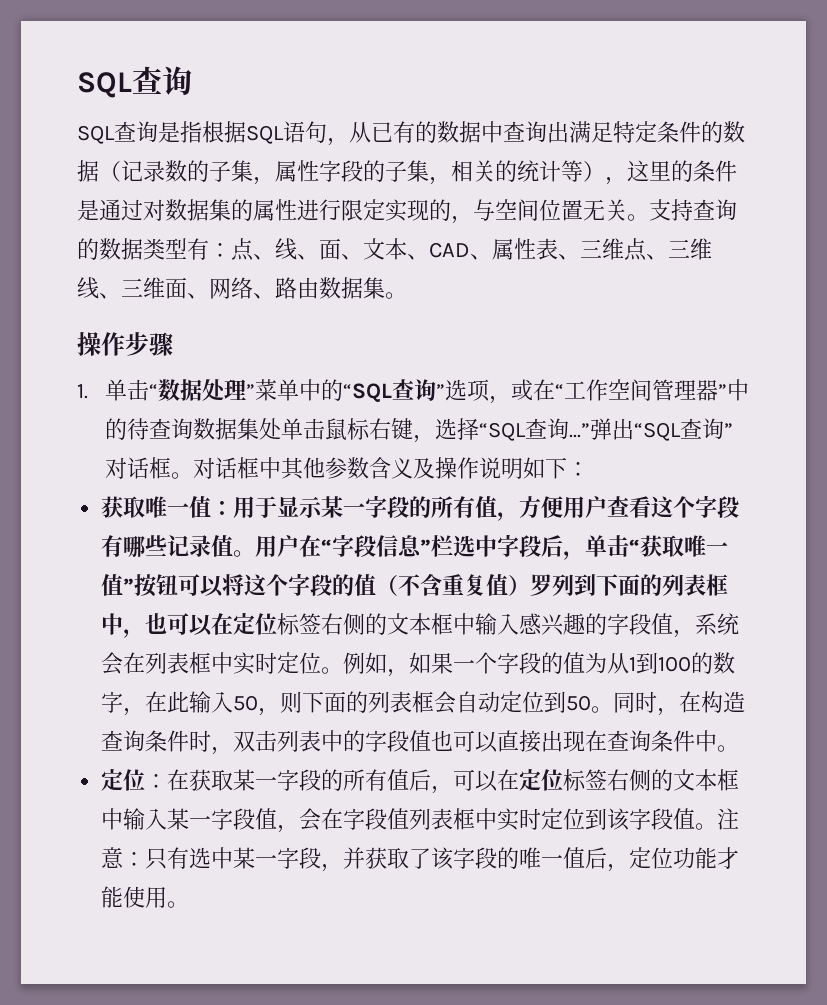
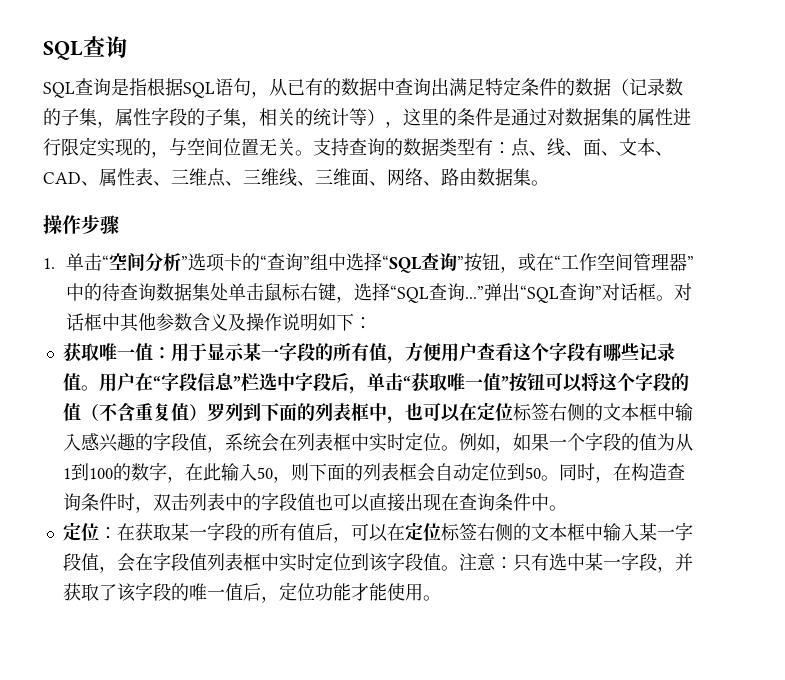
[158,379,491,402] 数据处理”菜单中的“SQL查询”选项 -> [109,252,501,273] 空间分析”选项卡的“查询”组中选择“SQL查询”按钮

